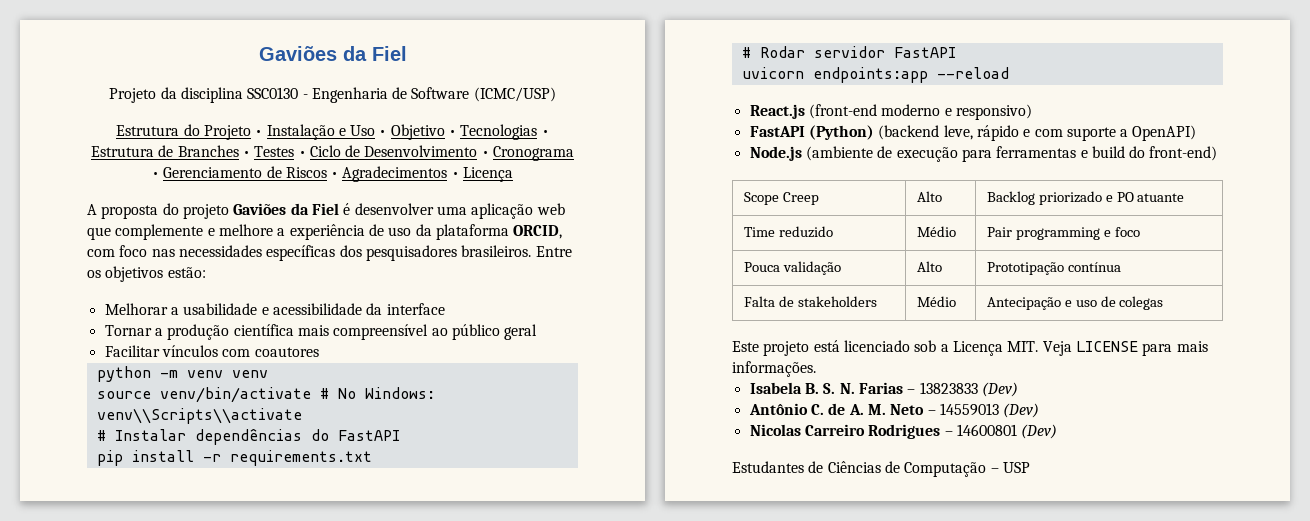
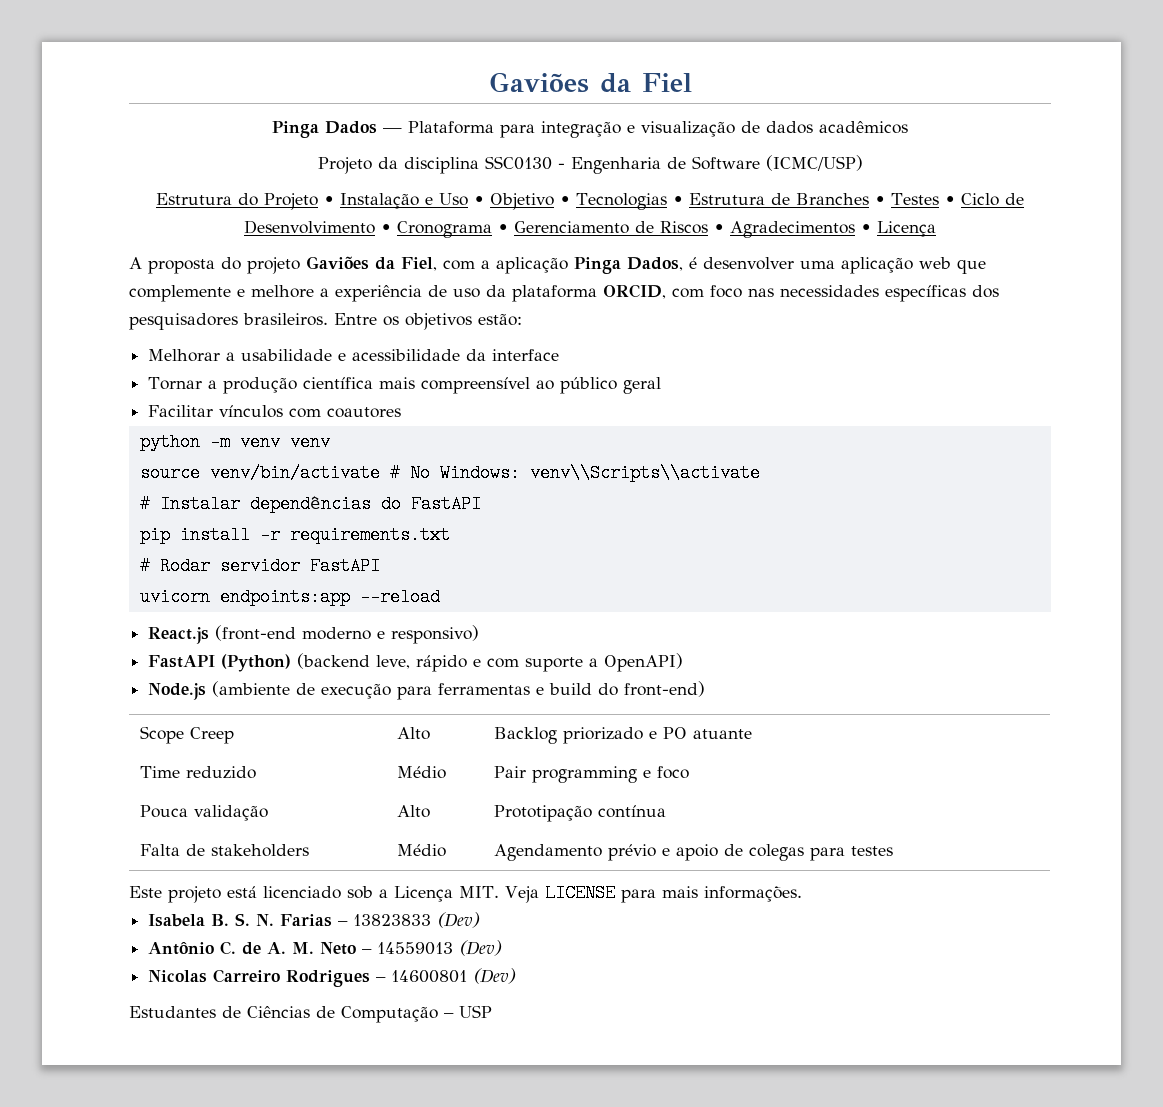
[258,46,407,61] Gaviões da Fiel -> [488,72,692,93] [272,121,908,138] Gaviões da Fiel // Pinga Dados — Plataforma para integração e visualização de dados acadêmicos
[311,203,339,215] Fiel -> [401,257,683,274] Fiel, com a aplicação Pinga Dados,
[986,297,1097,310] Antecipação e uso -> [494,844,719,861] Agendamento prévio e apoio
(1164, 303) none -> [810,846,894,861] para testes

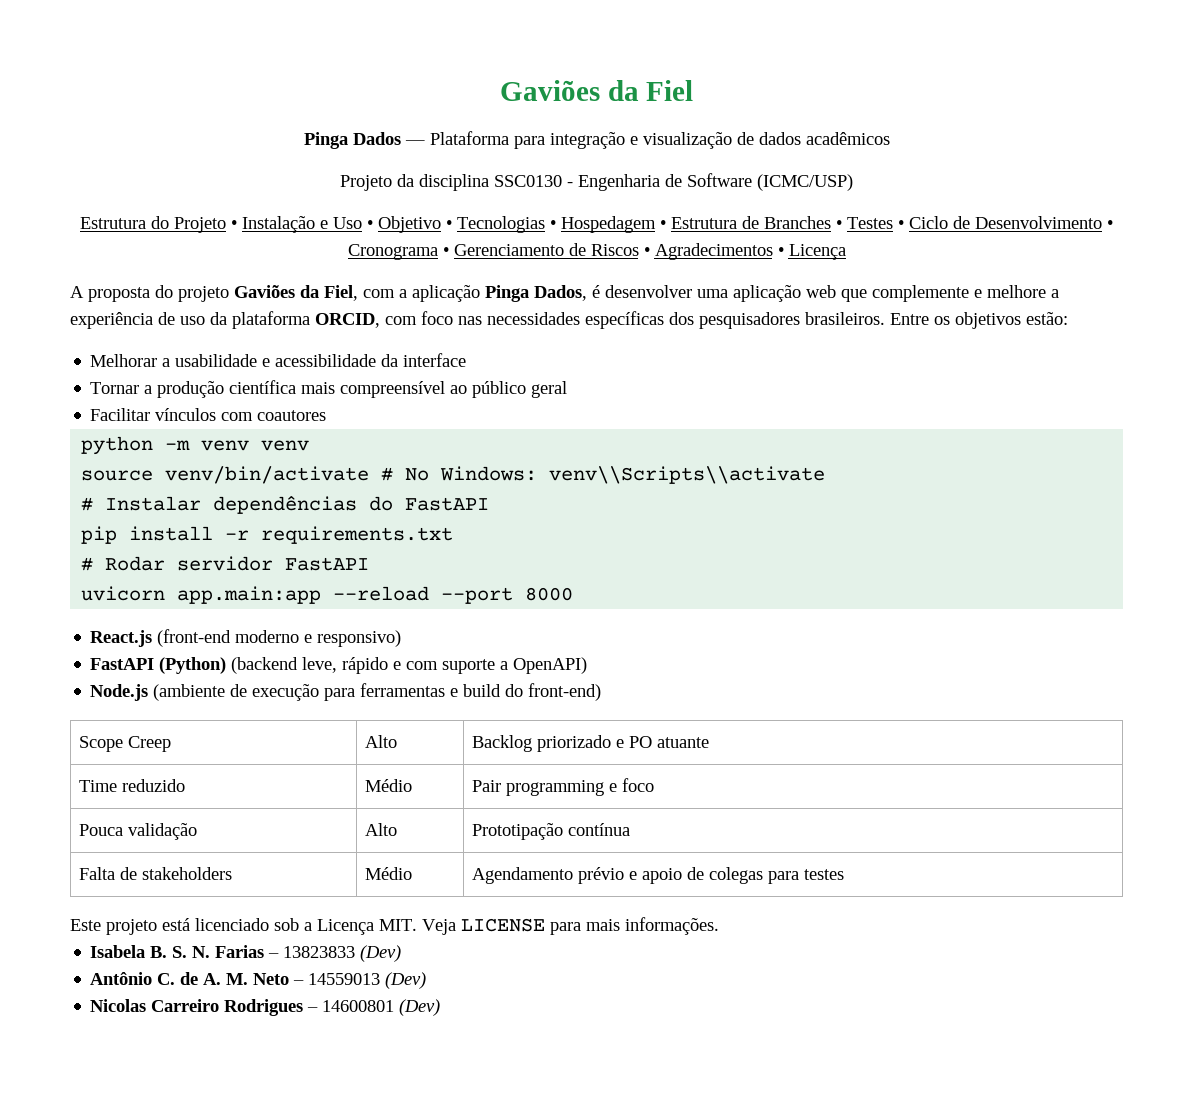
(683, 200) none -> [561,216,666,233] Hospedagem •
[219,588,350,606] endpoints:app -> [177,586,322,604] app.main:app
(440, 597) none -> [441,587,574,604] --port 8000
[129,1005,492,1023] // Estudantes de Ciências de Computação – USP -> (441, 1007) none

